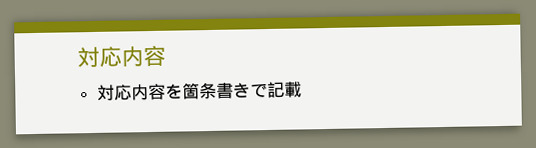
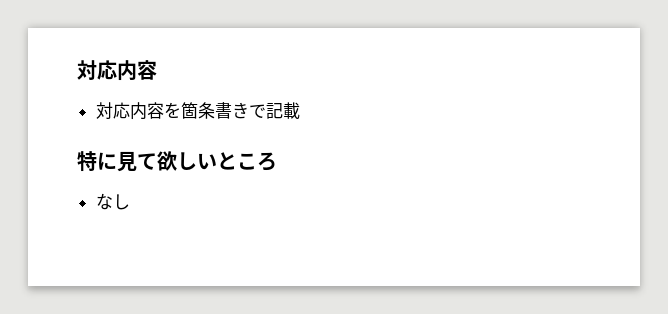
(302, 89) none -> [77,151,277,172] [95,193,130,210] // 特に見て欲しいところ // なし

